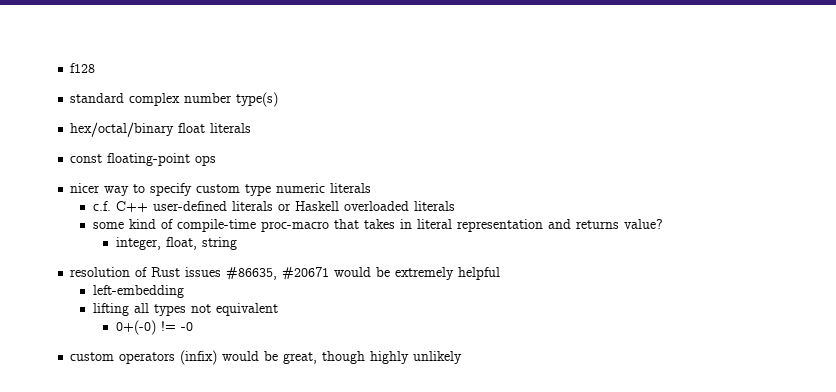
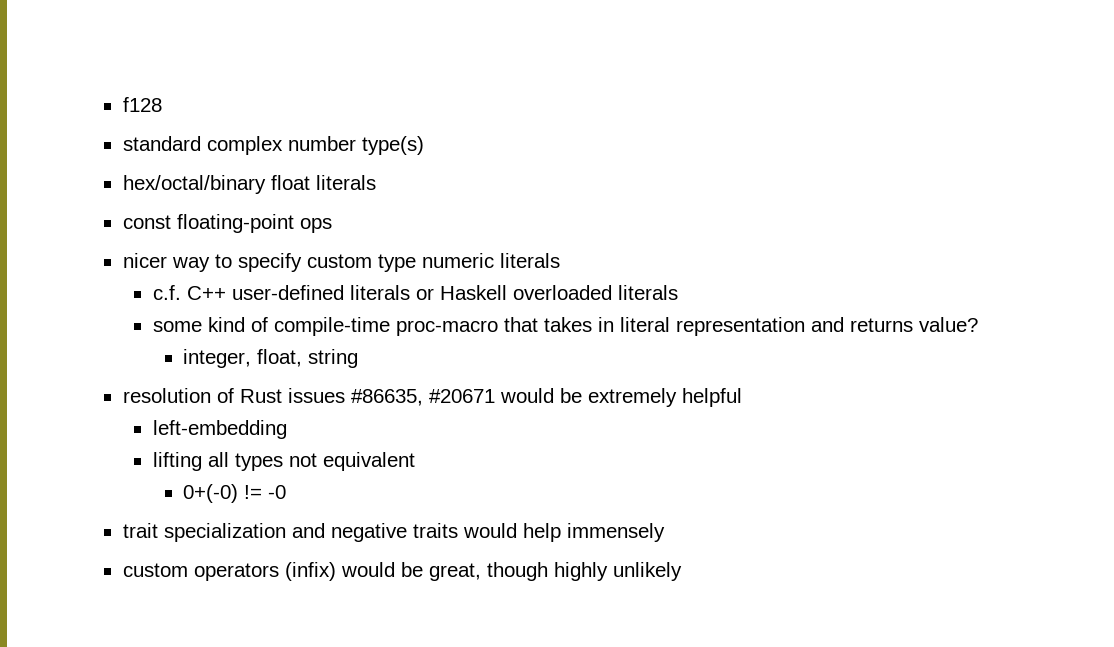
(193, 326) none -> [122,523,665,542] // trait specialization and negative traits would help immensely

